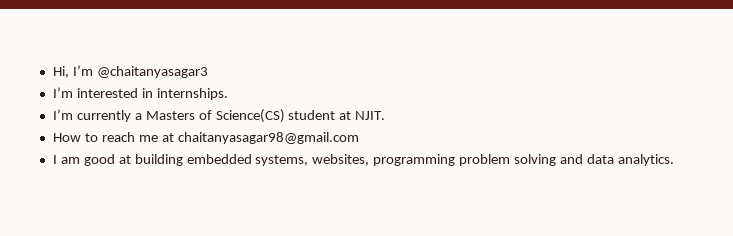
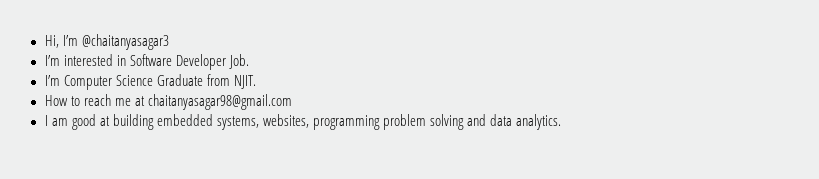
[156,88,228,100] [52,109,352,123] internships. // I’m currently a Masters of Science(CS) student at -> [129,54,249,70] [44,74,230,90] Software Developer Job. // I’m Computer Science Graduate from

